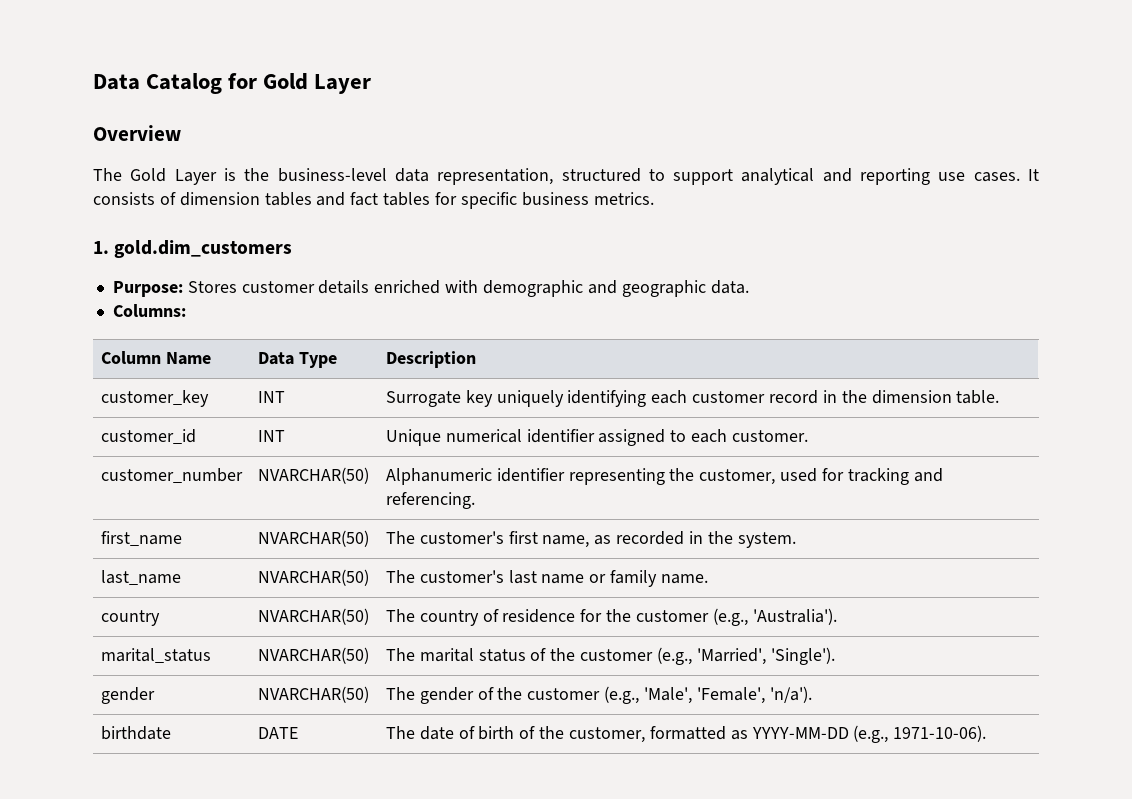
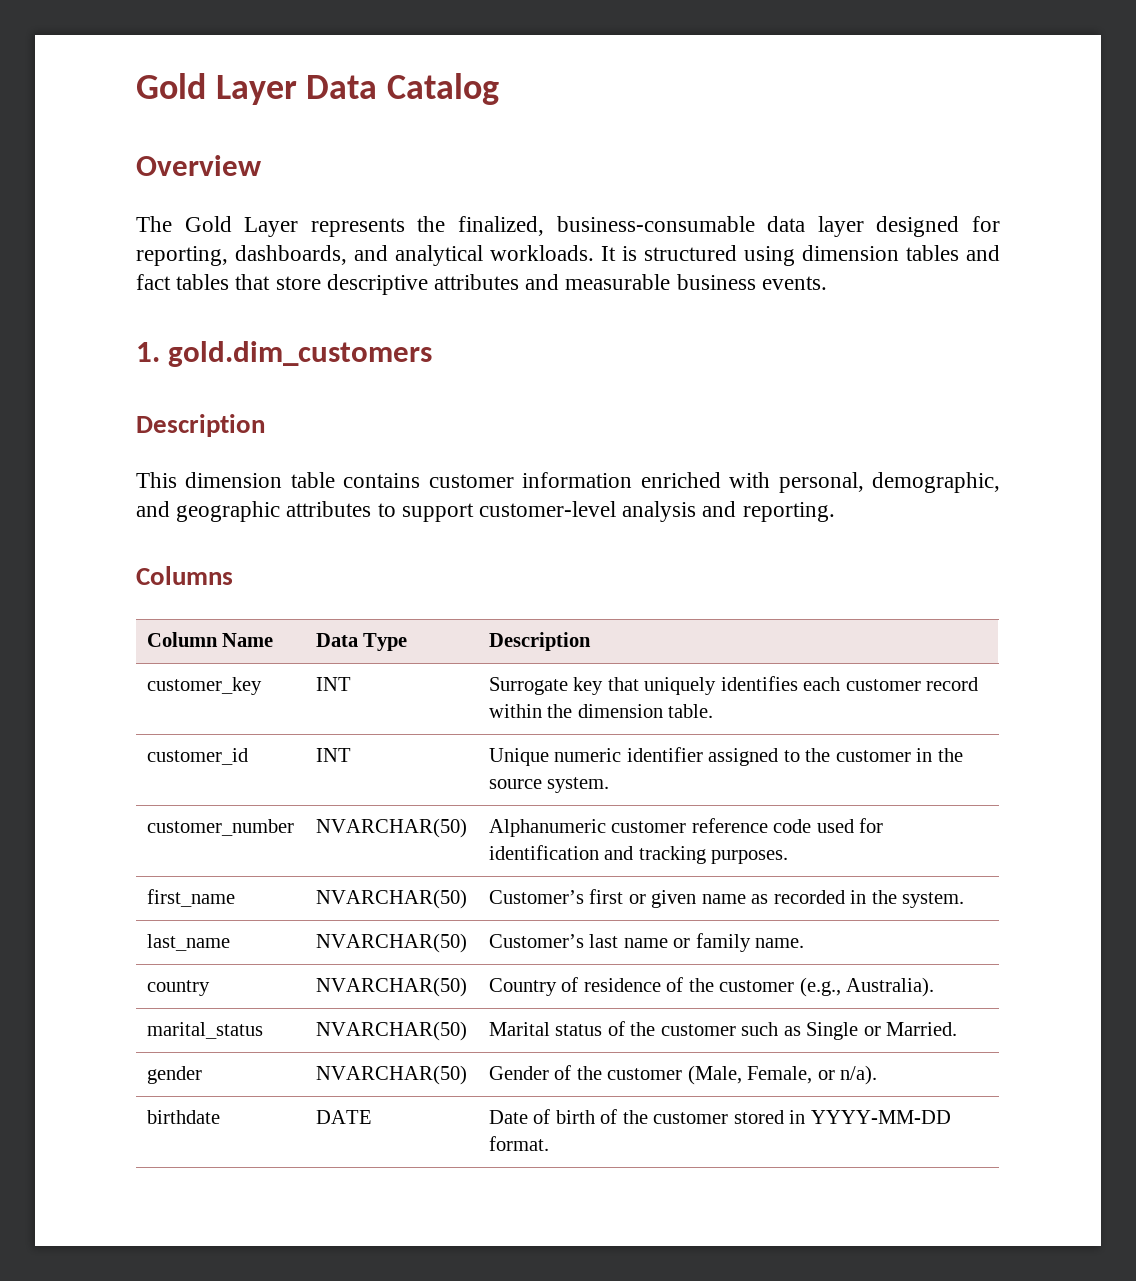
(93, 82) none -> [136,73,297,105] Gold Layer
[228,73,372,94] for Gold Layer -> (500, 89) none
[223,168,1039,185] [93,192,176,205] is the business-level data representation, structured to support analytical and reporting use cases. It consists of -> [310,216,1001,237] [136,245,795,266] represents the finalized, business-consumable data layer designed for reporting, dashboards, and analytical workloads. It is structured using
[435,192,654,209] [93,240,293,258] [112,280,749,297] [112,304,186,317] for specific business metrics. // 1. gold.dim_customers // Purpose: Stores customer details enriched with demographic and geographic data. // Columns: -> [235,274,827,295] [136,341,433,367] [136,414,265,437] [136,472,1000,493] [136,501,835,522] [136,566,233,585] that store descriptive attributes and measurable business events. // 1. gold.dim_customers // Description // This dimension table contains customer information enriched with personal, demographic, and geographic attributes to support customer-level analysis and reporting. // Columns
[496,390,647,407] uniquely identifying -> [607,676,798,695] that uniquely identifies
[822,390,837,403] in -> [488,704,542,718] within
[445,429,522,443] numerical -> [554,748,622,762] numeric
[691,429,808,443] [100,468,243,483] [257,467,369,484] [385,468,943,485] [385,492,475,509] [100,531,182,546] [257,530,369,547] [385,531,590,548] each customer. // customer_number | NVARCHAR(50) | Alphanumeric identifier representing the customer, used for tracking and referencing. // first_name | NVARCHAR(50) | The customer's first name, -> [805,748,963,762] [488,777,610,793] [146,819,294,836] [315,818,467,838] [488,818,884,837] [488,845,789,864] [146,889,235,907] [315,889,467,909] [488,889,746,908] the customer in the source system. // customer_number | NVARCHAR(50) | Alphanumeric customer reference code used for identification and tracking purposes. // first_name | NVARCHAR(50) | Customer’s first or given name
[385,570,504,583] The customer's -> [488,934,584,948] Customer’s
[385,609,479,626] The country -> [488,978,557,996] Country
[580,608,837,626] for the customer (e.g., 'Australia'). -> [666,977,935,997] of the customer (e.g., Australia).
[385,648,474,662] The marital -> [488,1022,550,1036] Marital
[656,647,835,665] (e.g., 'Married', 'Single'). -> [741,1022,958,1040] such as Single or Married.
[385,686,812,704] The gender of the customer (e.g., 'Male', 'Female', 'n/a'). -> [488,1065,878,1085] Gender of the customer (Male, Female, or n/a).
[385,726,454,740] The date -> [488,1110,528,1124] Date
[568,725,987,743] customer, formatted as YYYY-MM-DD (e.g., 1971-10-06). -> [653,1110,951,1124] [488,1136,549,1151] customer stored in YYYY-MM-DD format.

